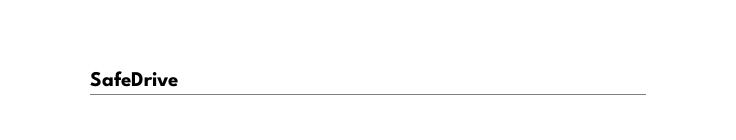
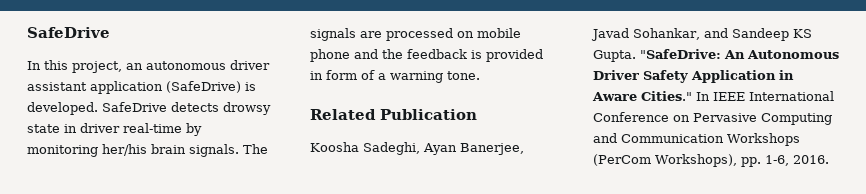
[90,71,178,87] SafeDrive -> [27,27,110,38] [27,60,270,73] [27,81,256,94] [27,102,271,115] [27,123,202,136] [27,144,268,157] [310,28,521,41] [310,49,543,62] [310,70,480,83] [310,109,477,120] [310,142,524,155] [591,28,812,41] [593,49,839,62] [593,70,794,83] [592,91,834,101] [593,112,832,125] [593,133,800,146] [593,154,829,167] SafeDrive // In this project, an autonomous driver assistant application (SafeDrive) is developed. SafeDrive detects drowsy state in driver real-time by monitoring her/his brain signals. The signals are processed on mobile phone and the feedback is provided in form of a warning tone. // Related Publication // Koosha Sadeghi, Ayan Banerjee, Javad Sohankar, and Sandeep KS Gupta. "SafeDrive: An Autonomous Driver Safety Application in Aware Cities." In IEEE International Conference on Pervasive Computing and Communication Workshops (PerCom Workshops), pp. 1-6, 2016.

